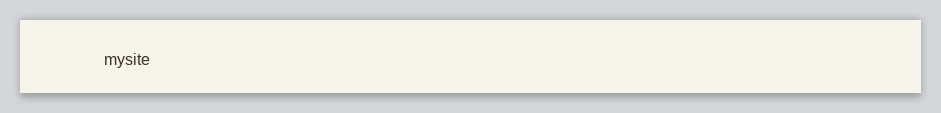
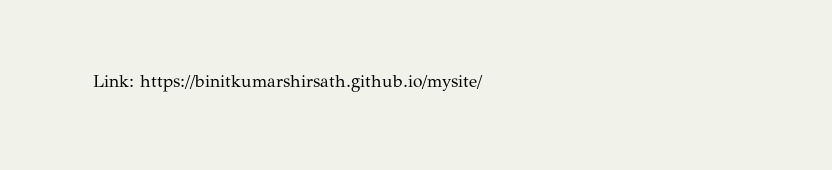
[104,53,150,68] mysite -> [93,75,483,92] Link: https://binitkumarshirsath.github.io/mysite/

